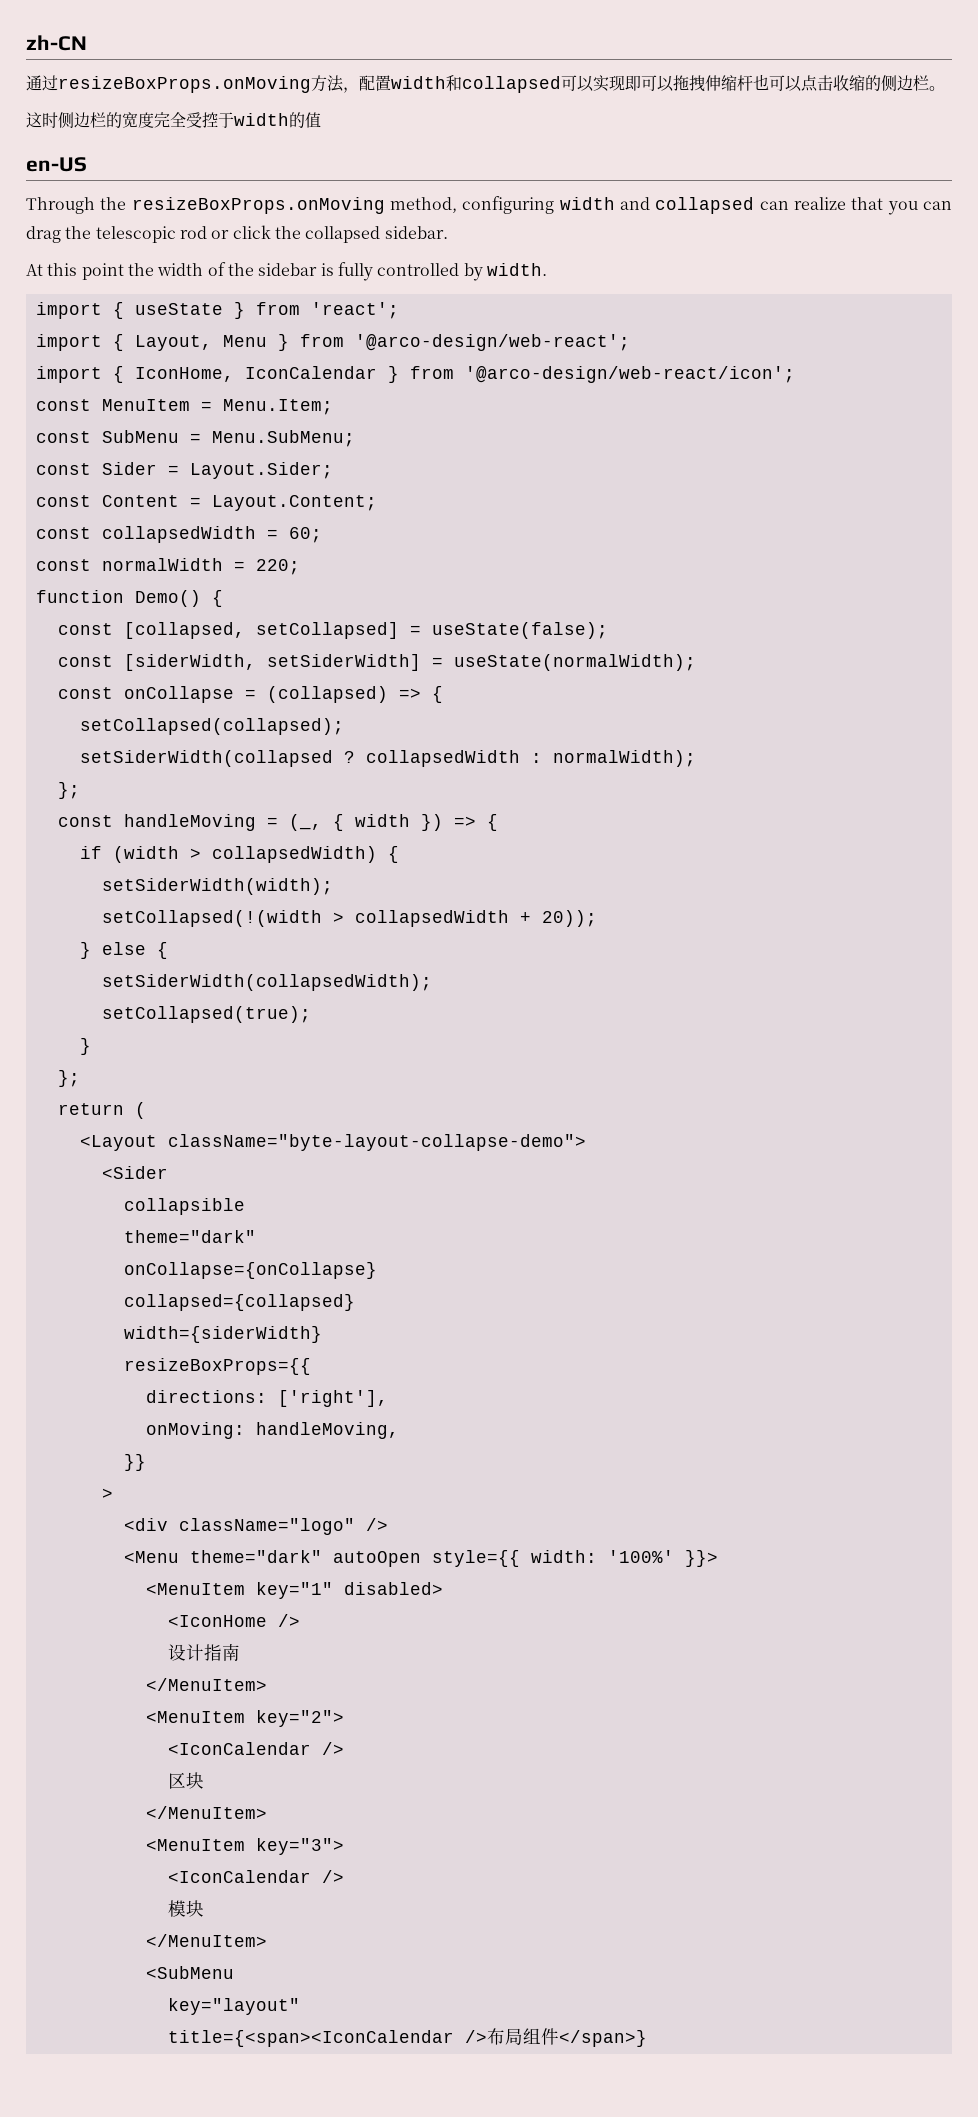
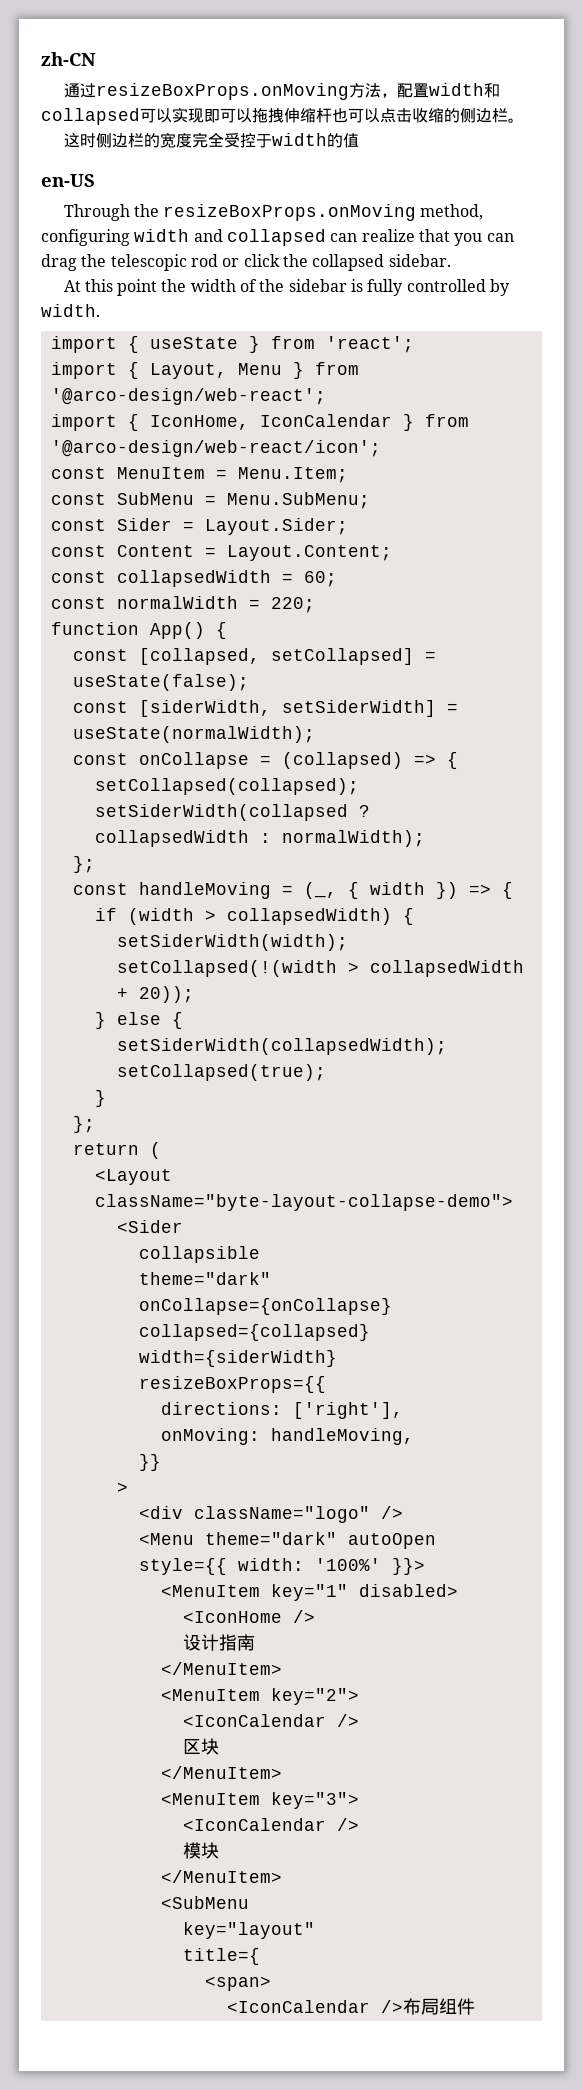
[134,590,201,607] Demo() -> [149,622,205,639] App()
[167,2030,454,2047] title={<span><IconCalendar -> [182,1948,260,1965] [204,1976,271,1991] [226,2000,370,2013] title={ // <span> // <IconCalendar
[558,2030,647,2047] </span>} -> (475, 2006) none

